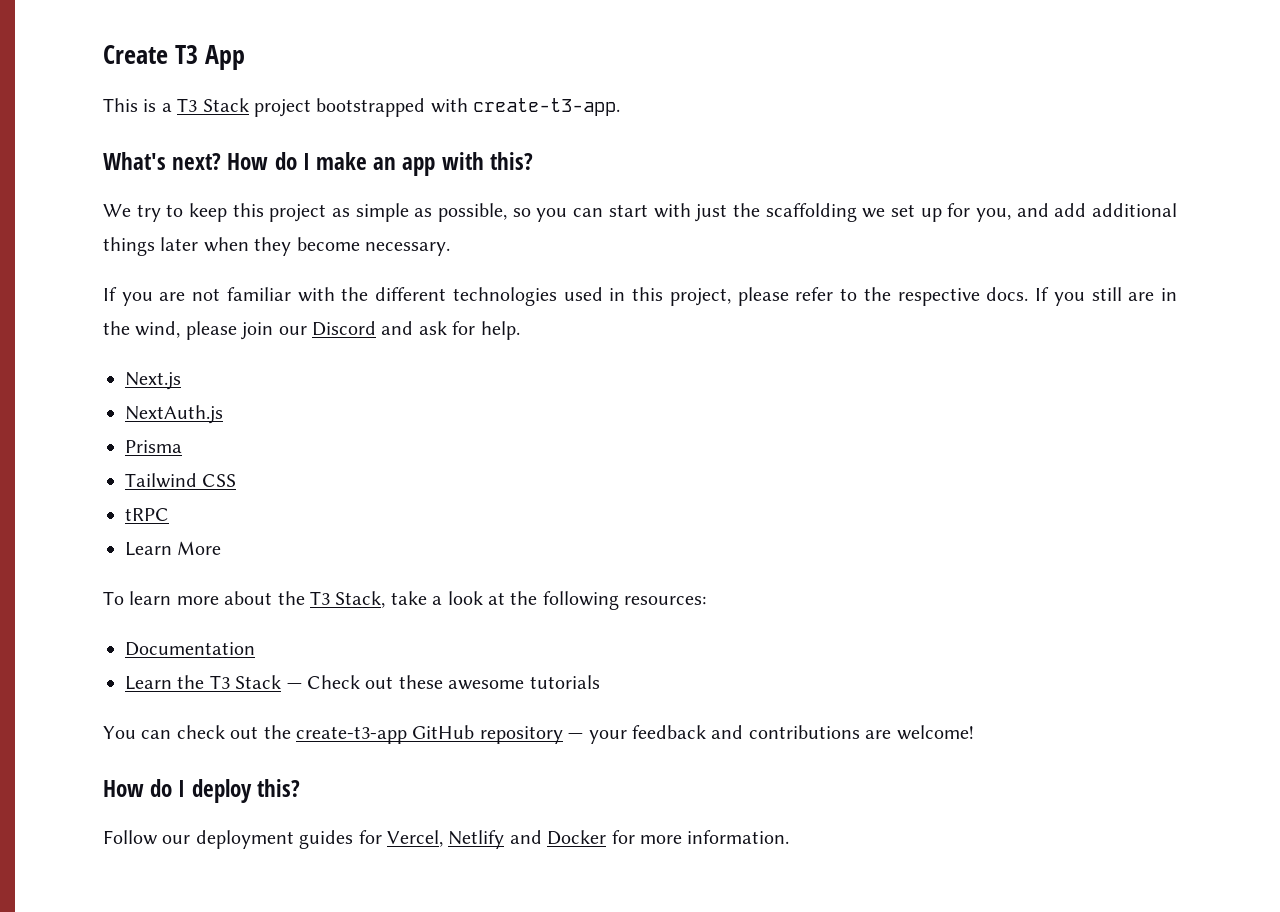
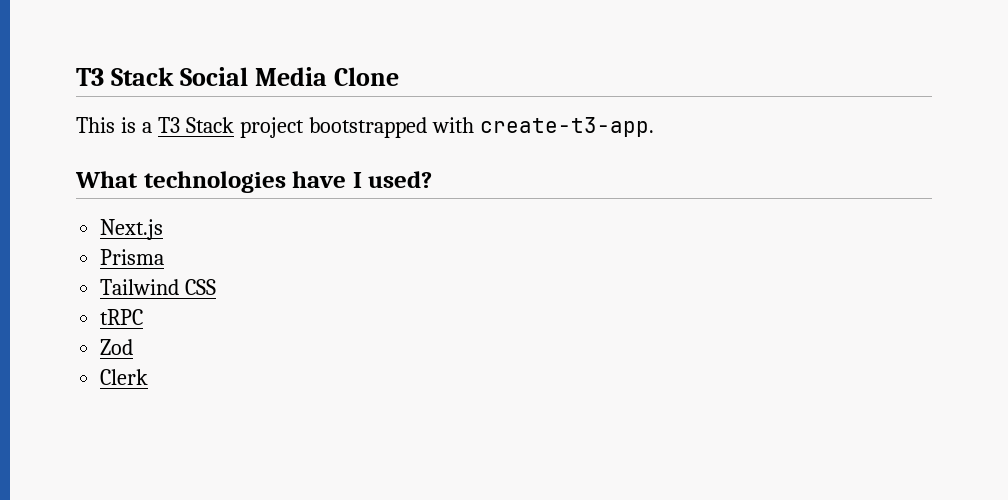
[103,45,245,70] Create T3 App -> [76,67,399,86] T3 Stack Social Media Clone
[103,152,533,176] [103,203,1177,222] [103,237,450,256] [103,287,1177,306] [103,321,520,340] What's next? How do I make an app with this? // We try to keep this project as simple as possible, so you can start with just the scaffolding we set up for you, and add additional things later when they become necessary. // If you are not familiar with the different technologies used in this project, please refer to the respective docs. If you still are in the wind, please join our Discord and ask for help. -> [75,171,433,193] What technologies have I used?
[125,405,223,424] // NextAuth.js -> (164, 229) none
[125,541,222,556] [103,591,707,610] [125,642,255,656] [125,675,600,690] [103,725,974,744] [103,779,300,803] [103,830,790,849] Learn More // To learn more about the T3 Stack, take a look at the following resources: // Documentation // Learn the T3 Stack — Check out these awesome tutorials // You can check out the create-t3-app GitHub repository — your feedback and contributions are welcome! // How do I deploy this? // Follow our deployment guides for Vercel, Netlify and Docker for more information. -> [100,339,134,355] [100,369,149,385] Zod // Clerk

